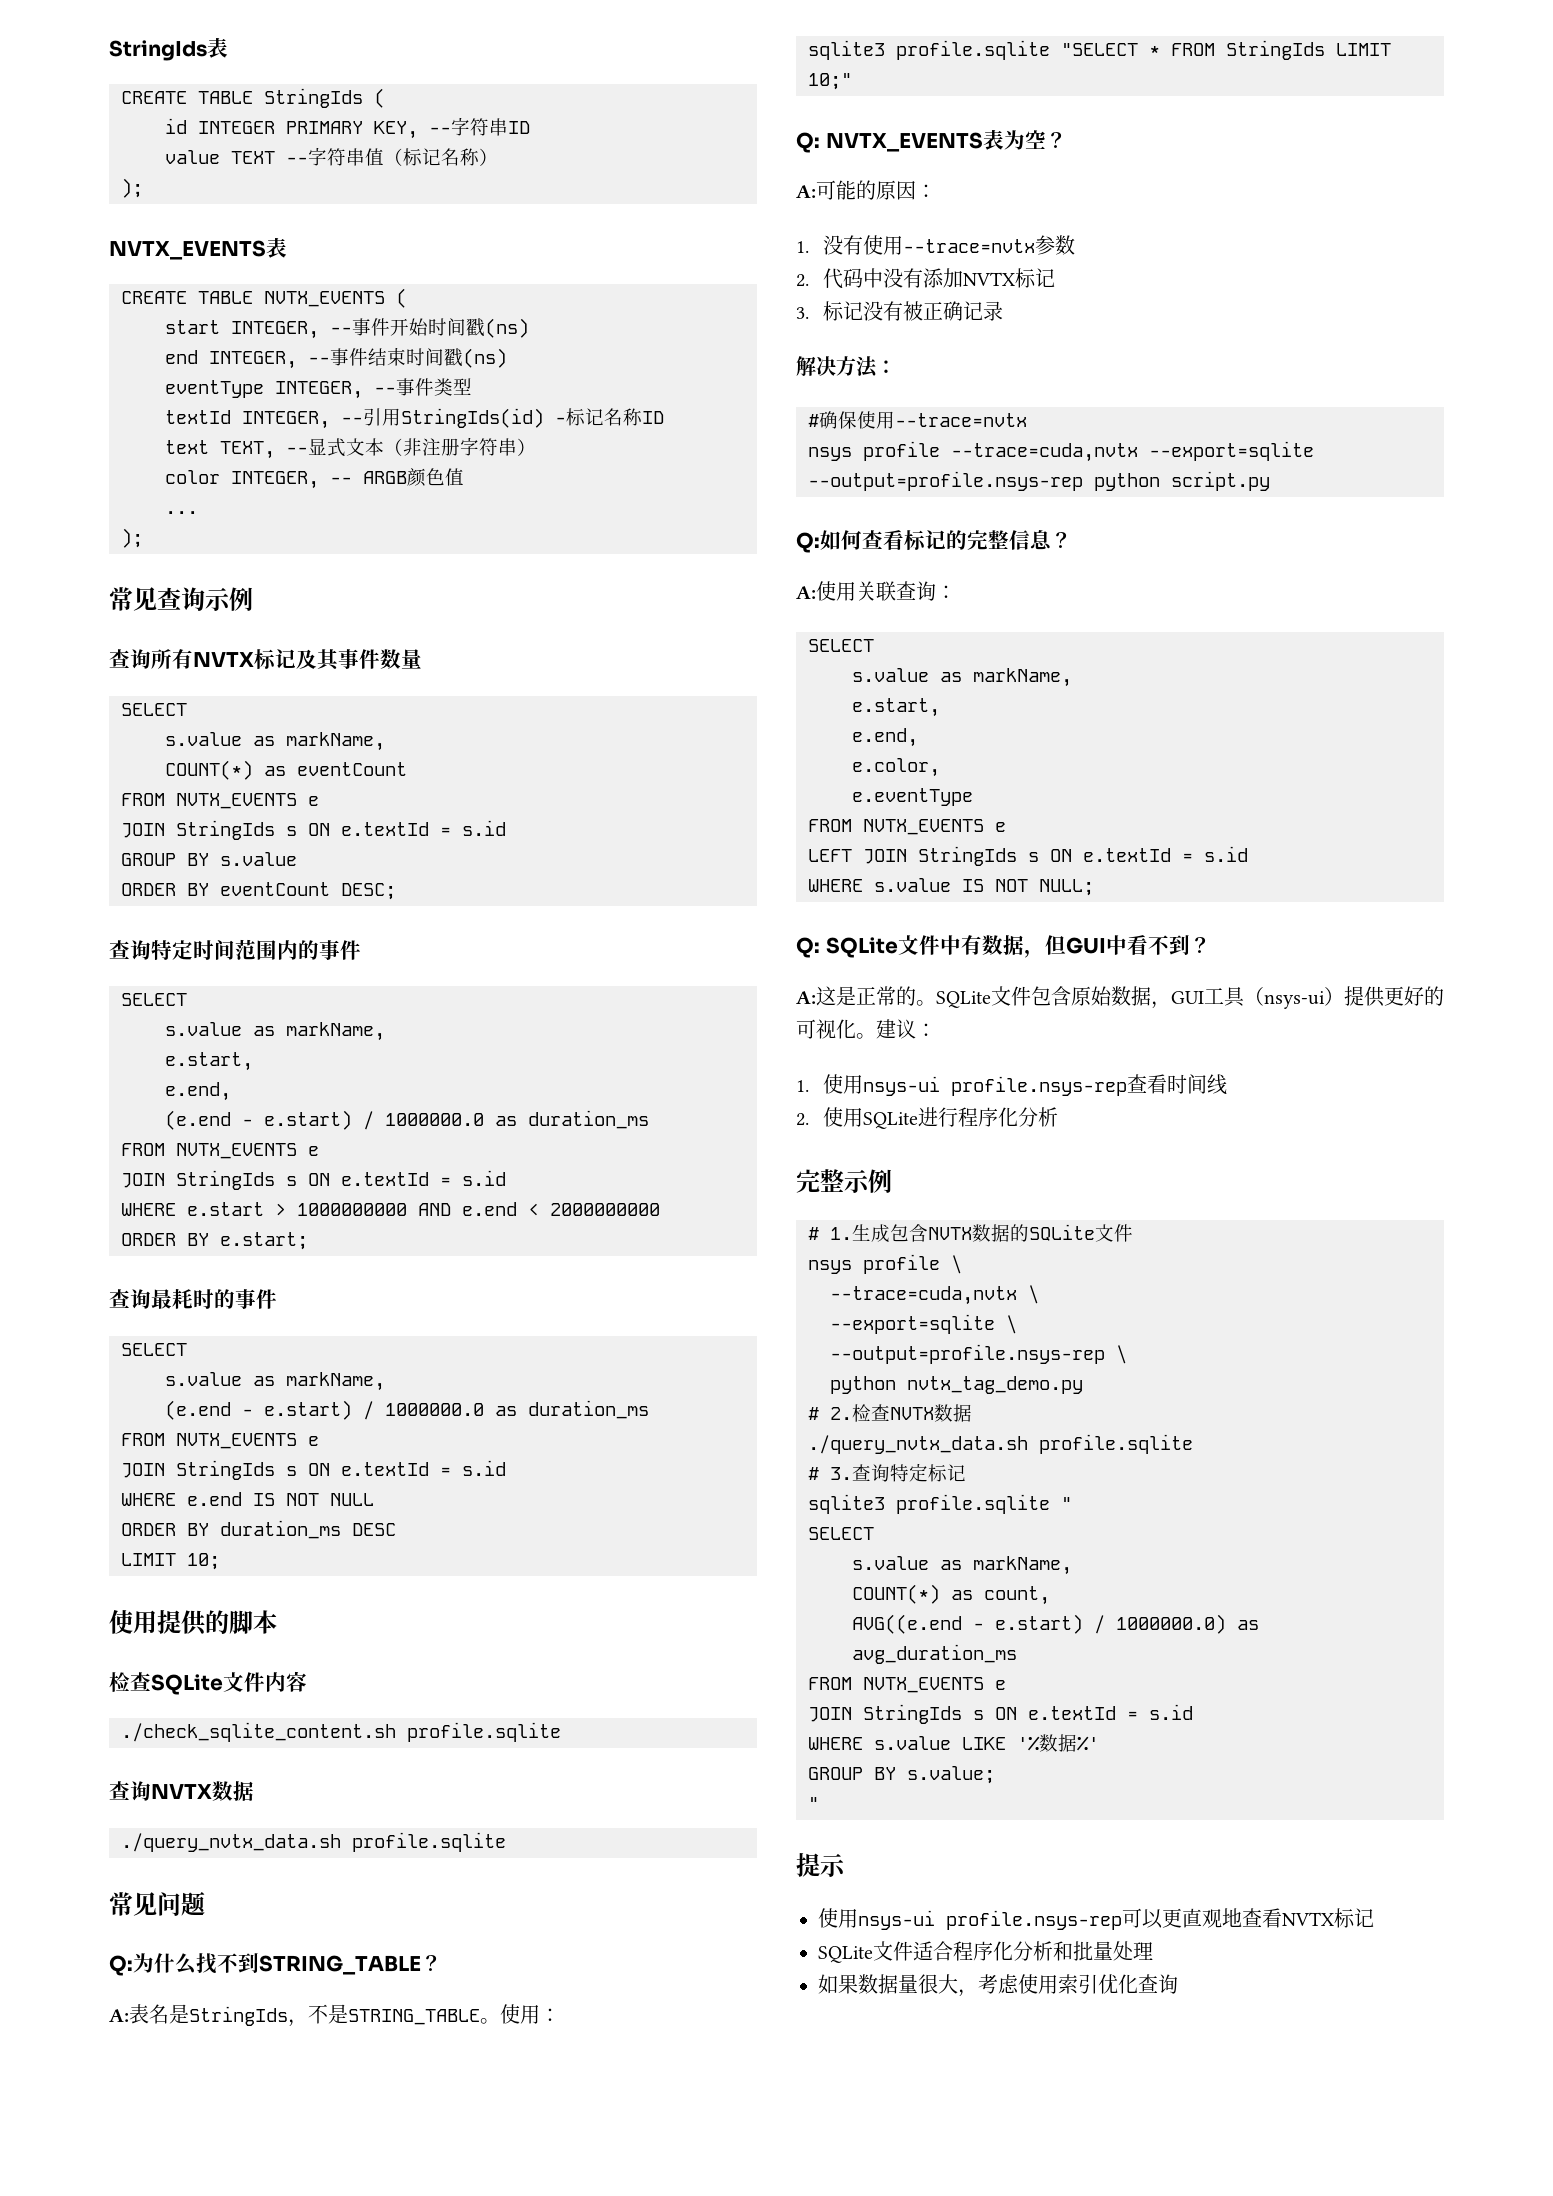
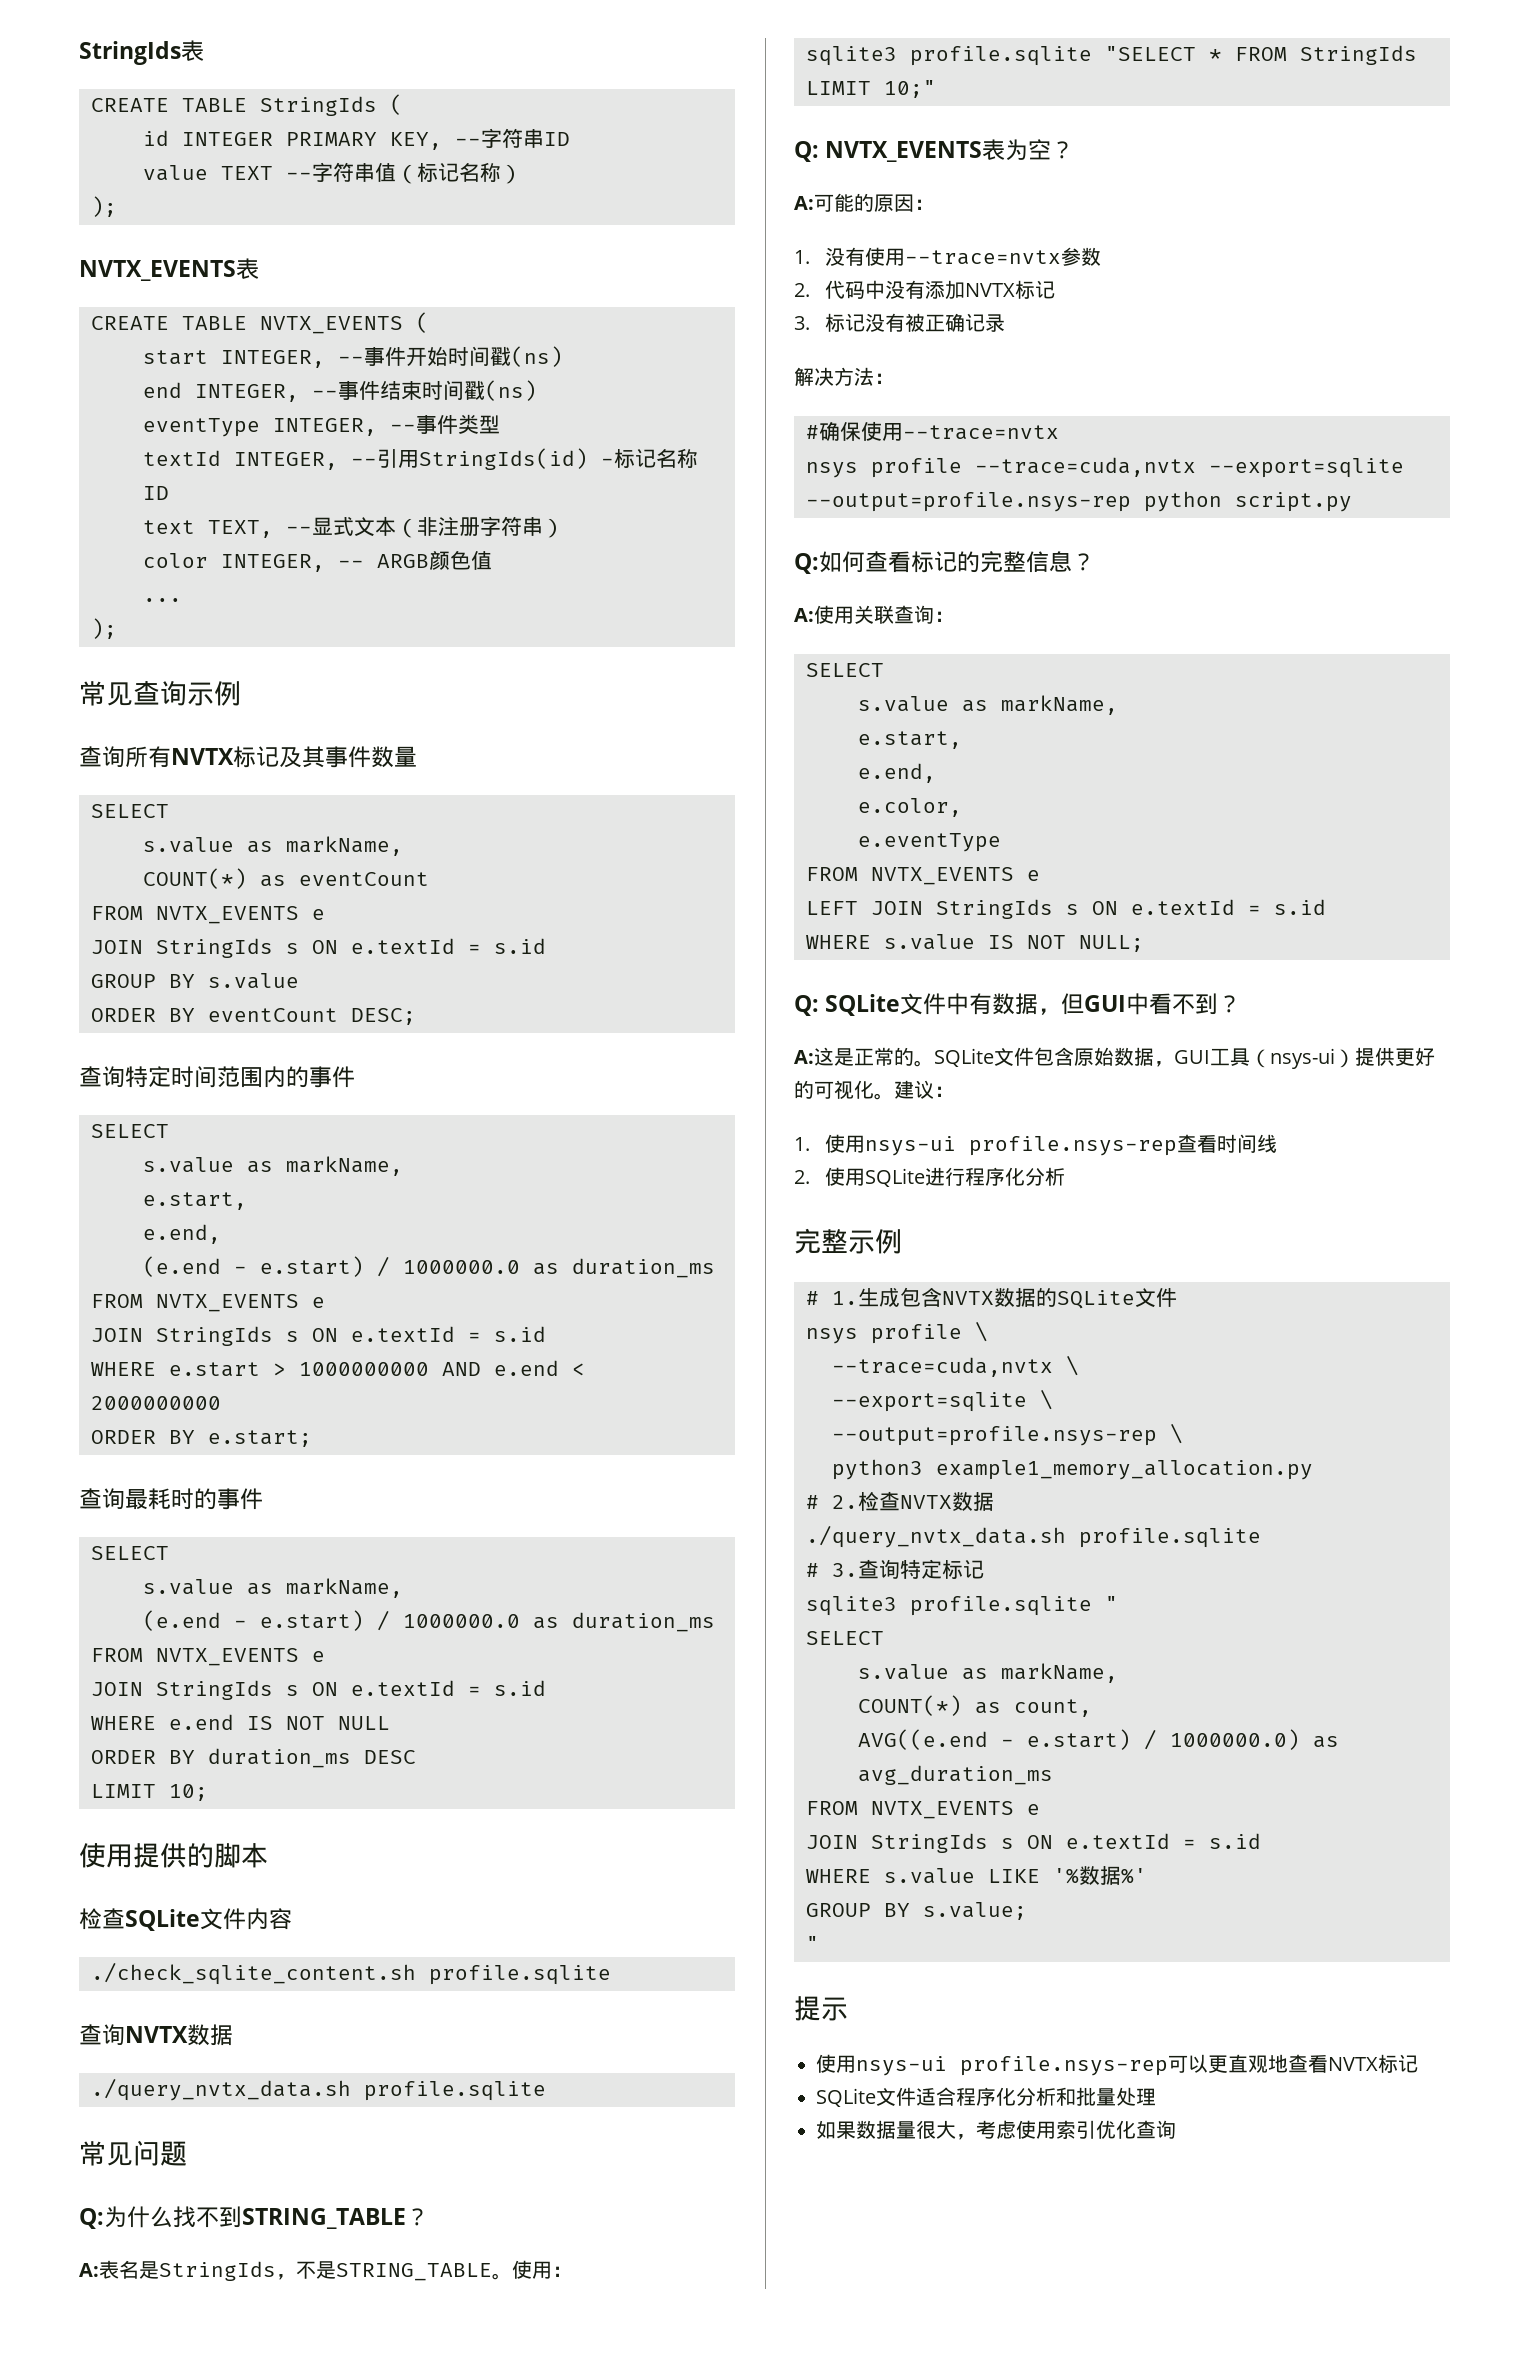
[830,1376,1083,1394] python nvtx_tag_demo.py -> [832,1459,1313,1480] python3 example1_memory_allocation.py

